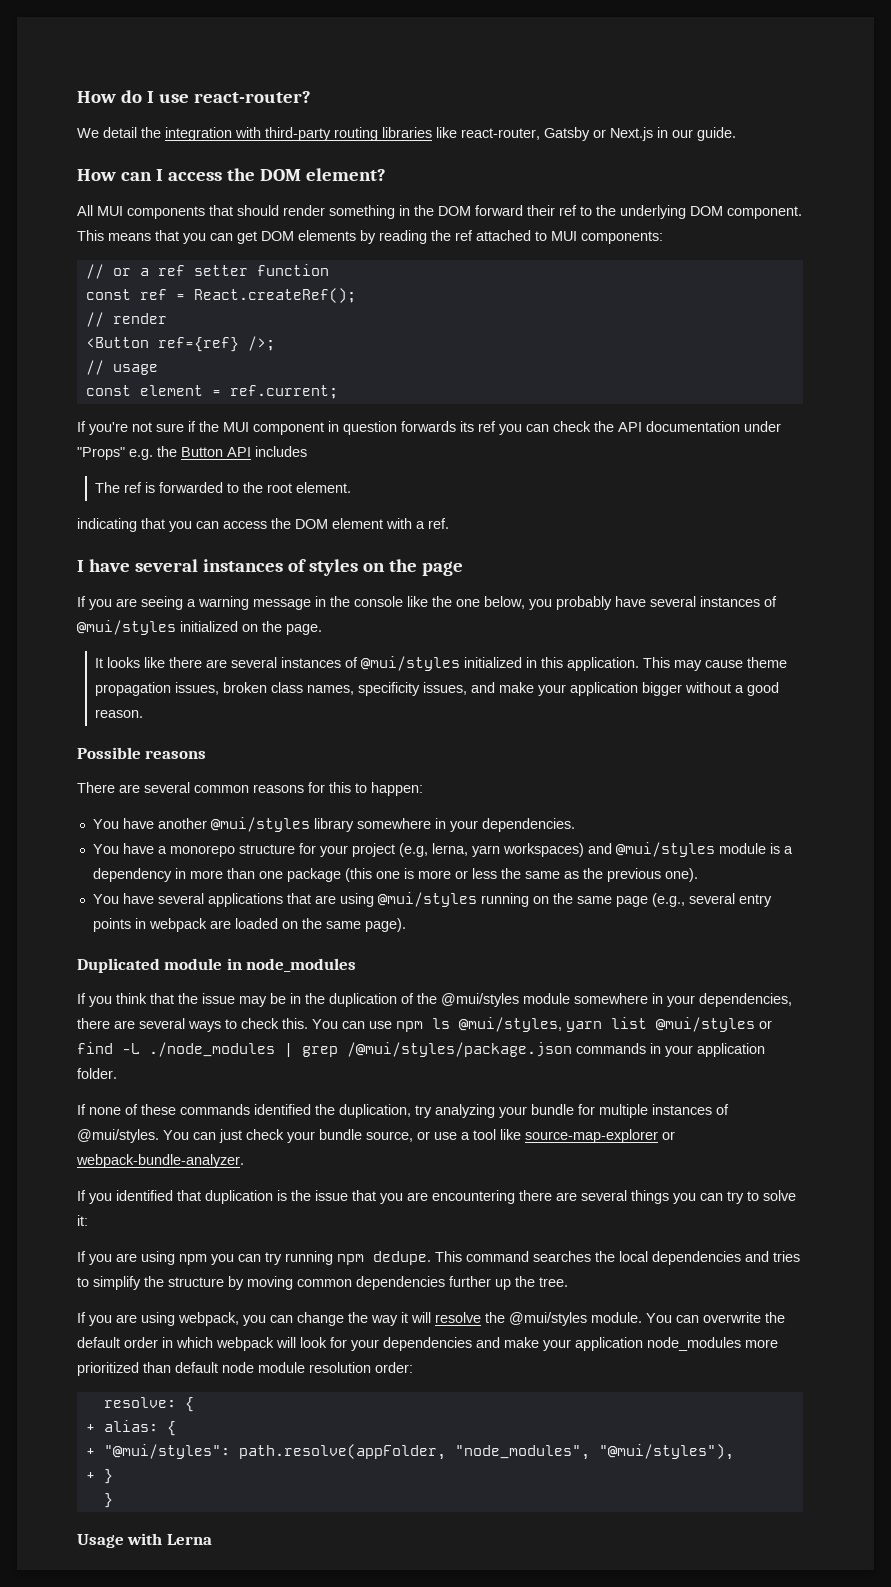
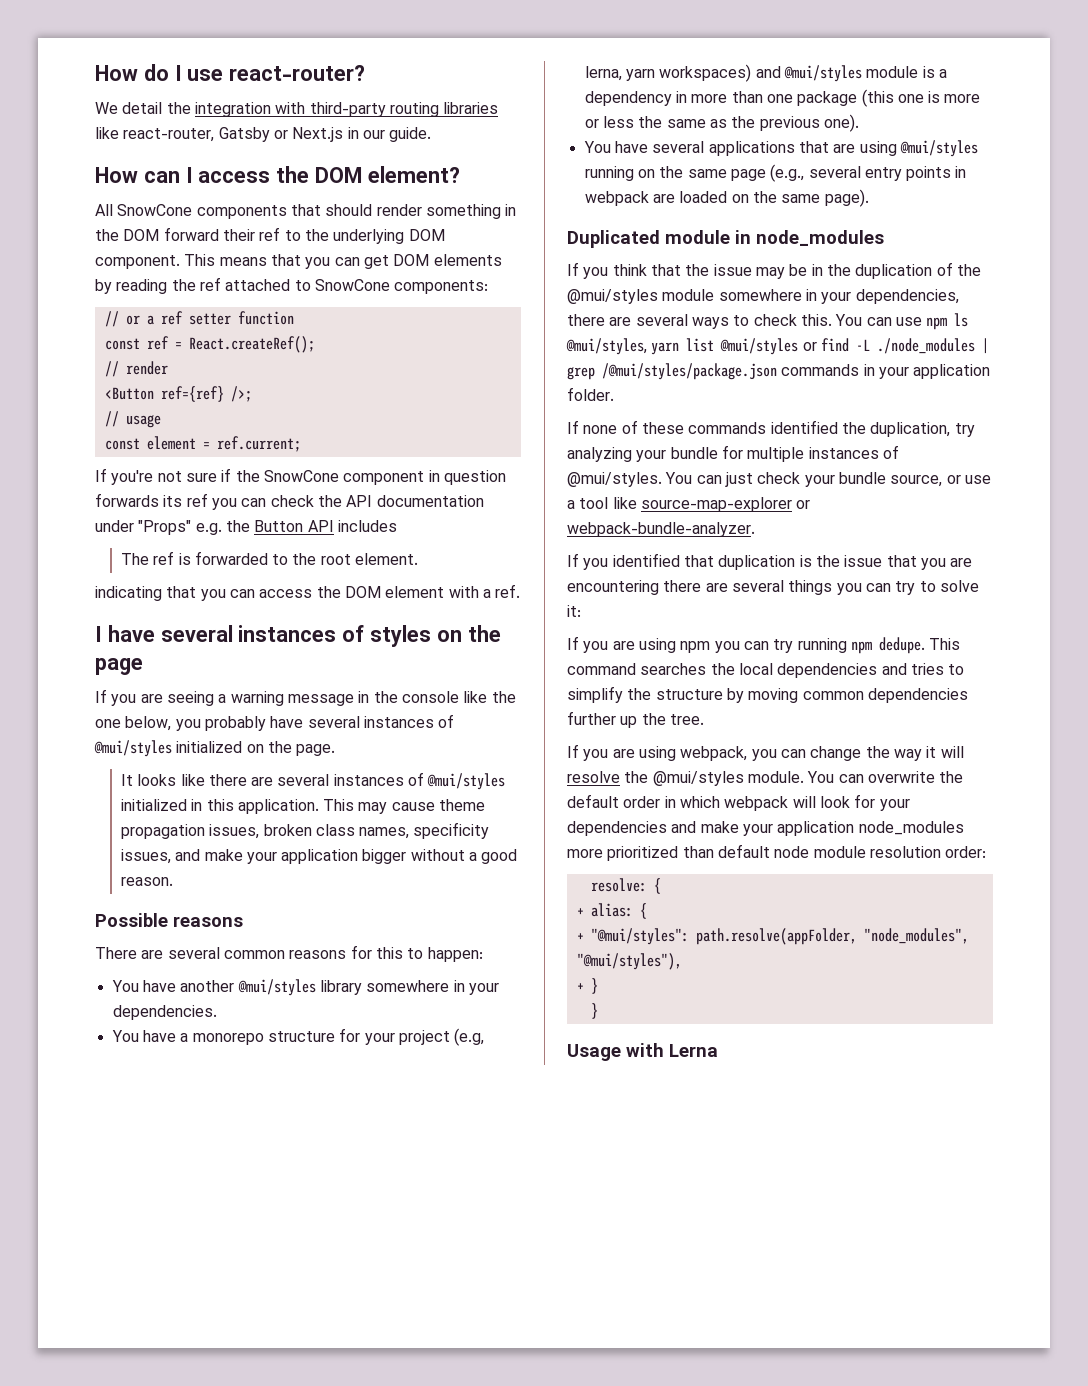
[97,206,123,216] MUI -> [117,204,193,216] SnowCone
[551,231,577,241] MUI -> [314,279,390,291] SnowCone
[223,422,249,432] MUI -> [263,470,339,482] SnowCone

